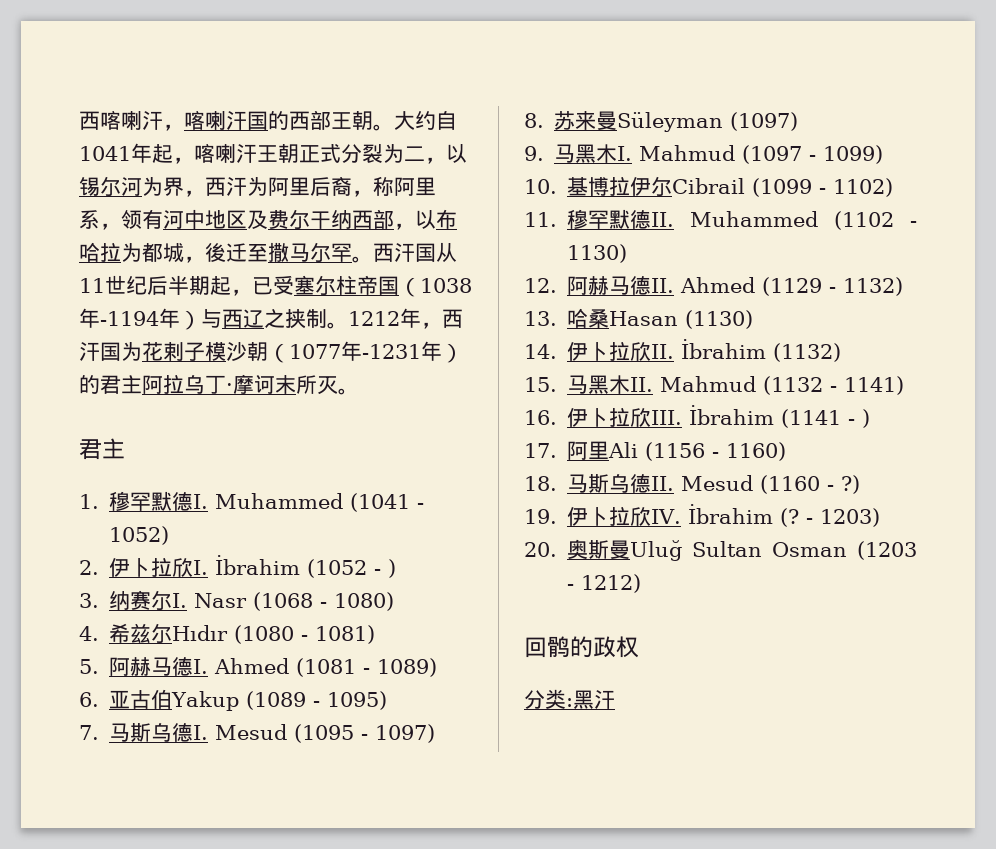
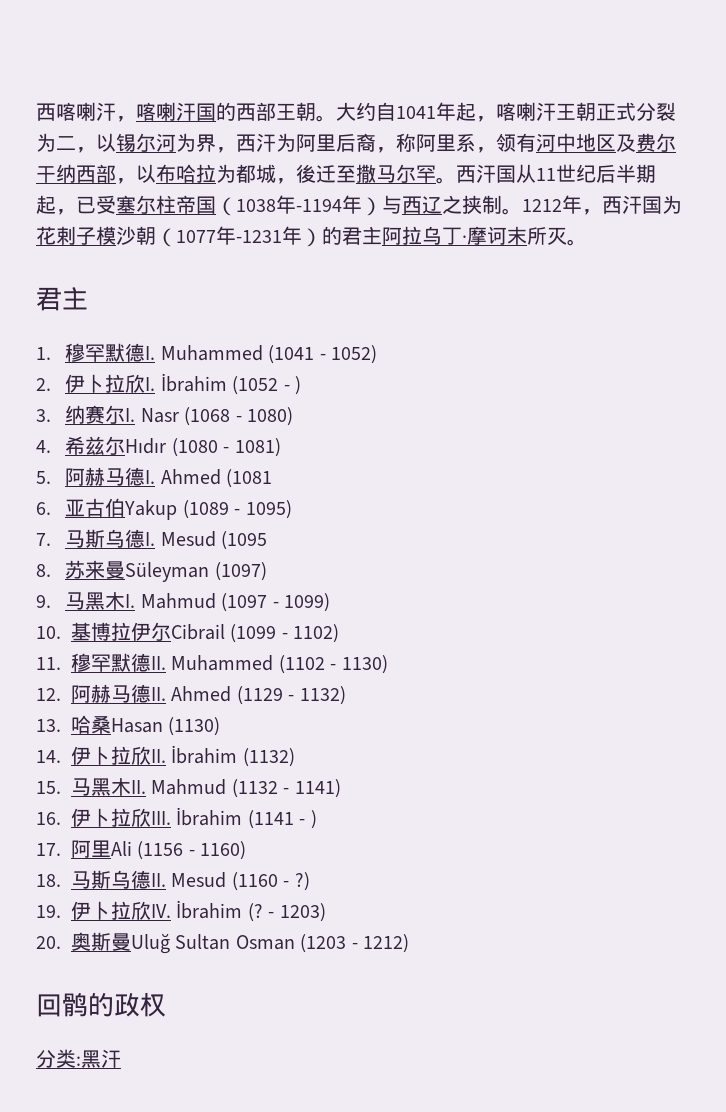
[363,658,438,677] - 1089) -> (273, 478) none
[361,724,436,743] - 1097) -> (268, 540) none

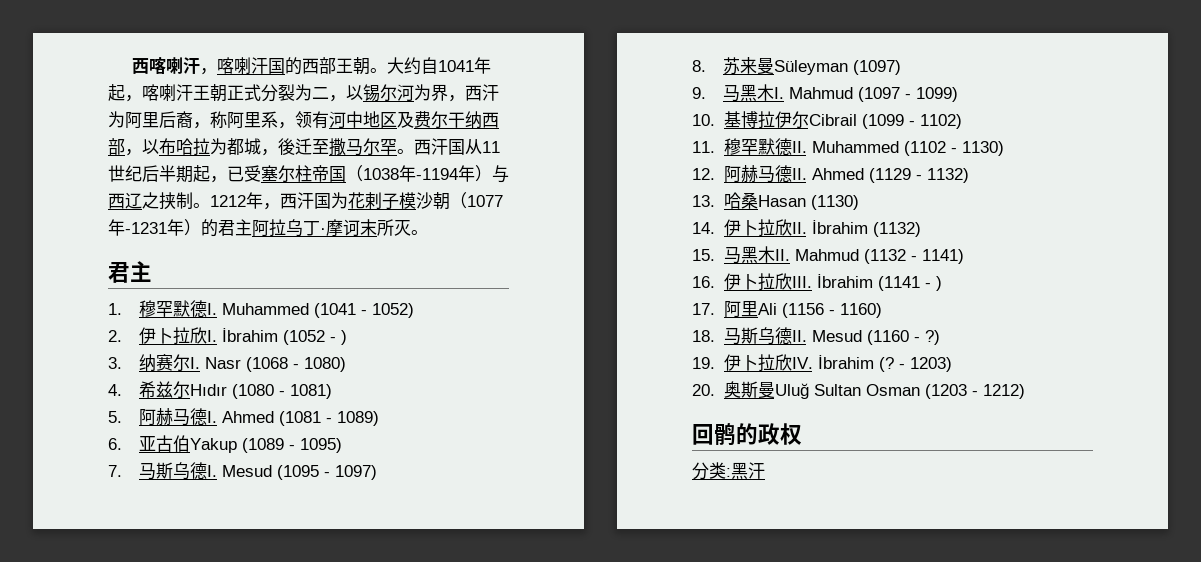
(273, 478) none -> [325,411,379,426] - 1089)
(268, 540) none -> [323,465,377,480] - 1097)

